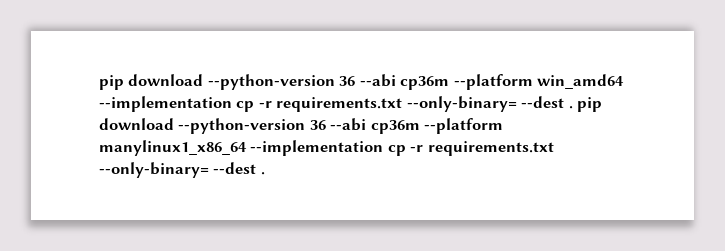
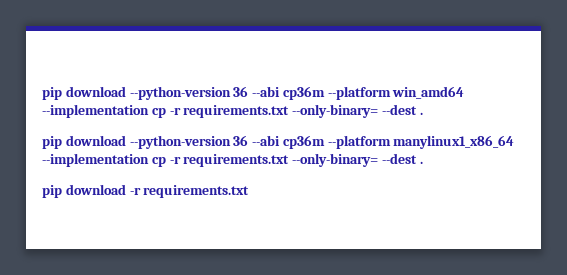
(573, 107) none -> (423, 113) //
(265, 173) none -> [42,184,250,198] // pip download -r requirements.txt

